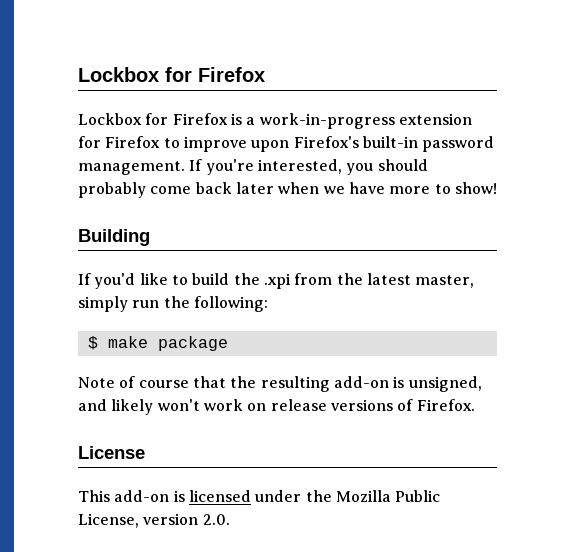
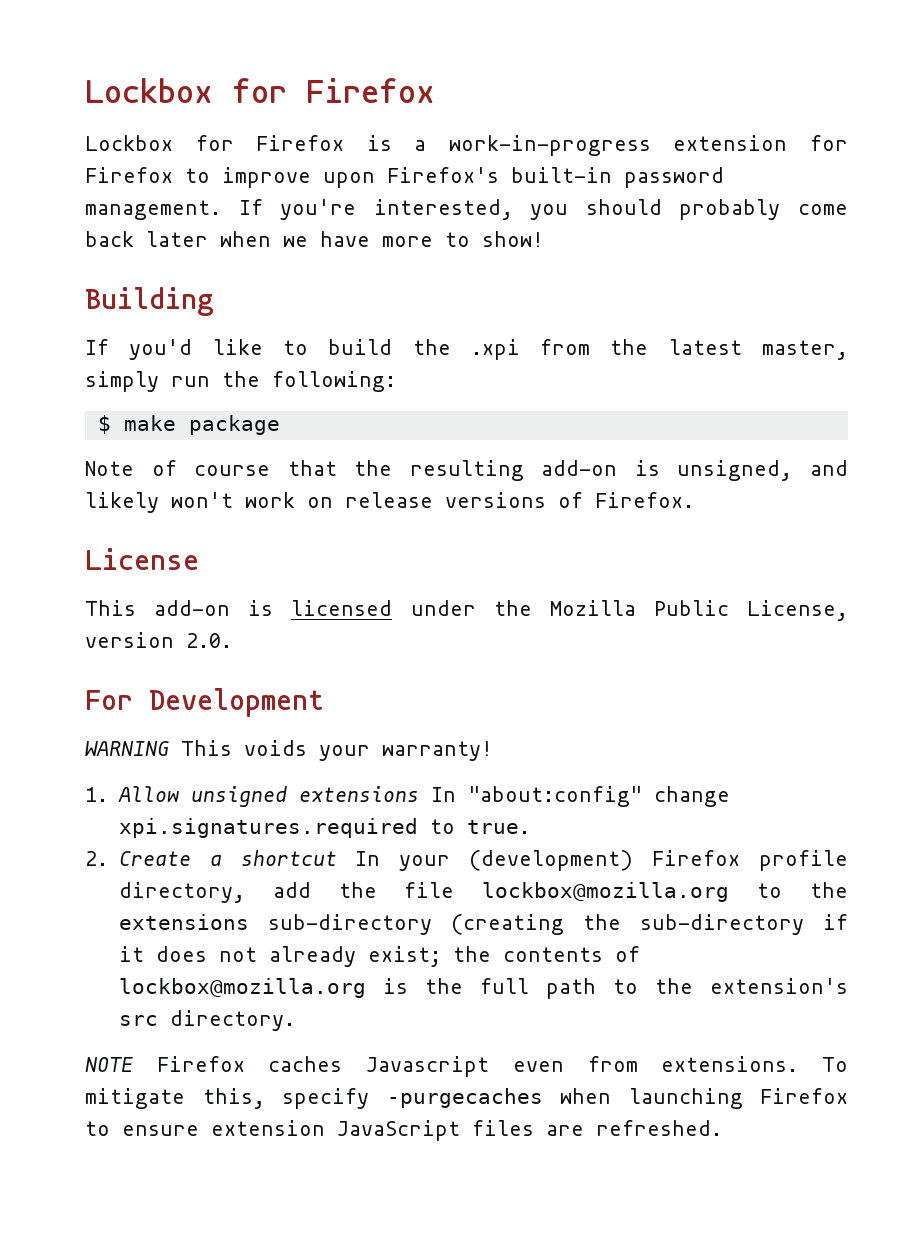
(230, 519) none -> [85,688,324,717] [85,740,493,761] [85,786,730,807] [118,818,530,838] [85,850,848,871] [118,882,848,903] [118,914,848,935] [118,946,640,967] [118,978,849,999] [118,1010,295,1031] [85,1056,848,1077] [85,1088,848,1109] [85,1120,722,1141] // For Development // WARNING This voids your warranty! // 1. Allow unsigned extensions In "about:config" change xpi.signatures.required to true. // 2. Create a shortcut In your (development) Firefox profile directory, add the file lockbox@mozilla.org to the extensions sub-directory (creating the sub-directory if it does not already exist; the contents of lockbox@mozilla.org is the full path to the extension's src directory. // NOTE Firefox caches Javascript even from extensions. To mitigate this, specify -purgecaches when launching Firefox to ensure extension JavaScript files are refreshed.

